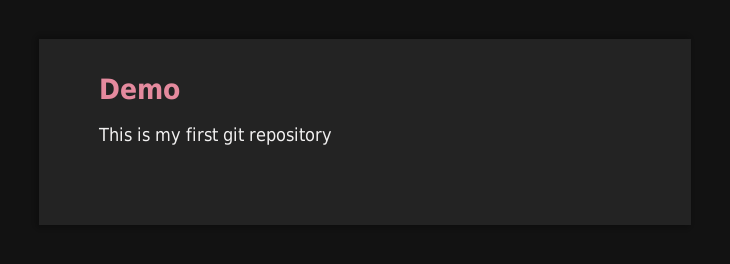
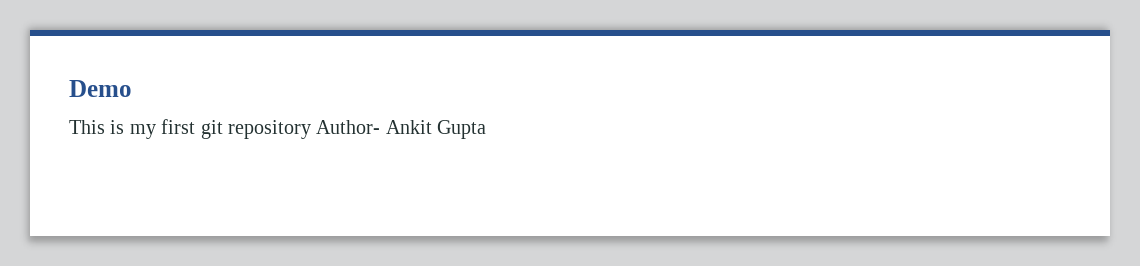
(332, 136) none -> [316,120,487,139] Author- Ankit Gupta

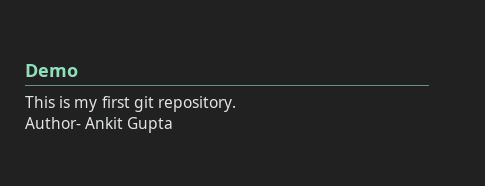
[228,120,311,139] repository -> [157,96,236,112] repository. //

